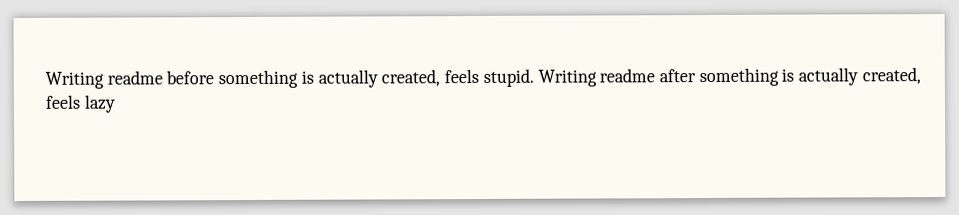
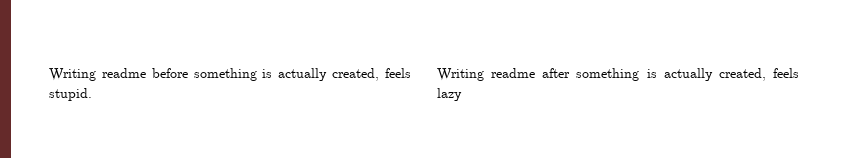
(534, 77) none -> (92, 94) //

